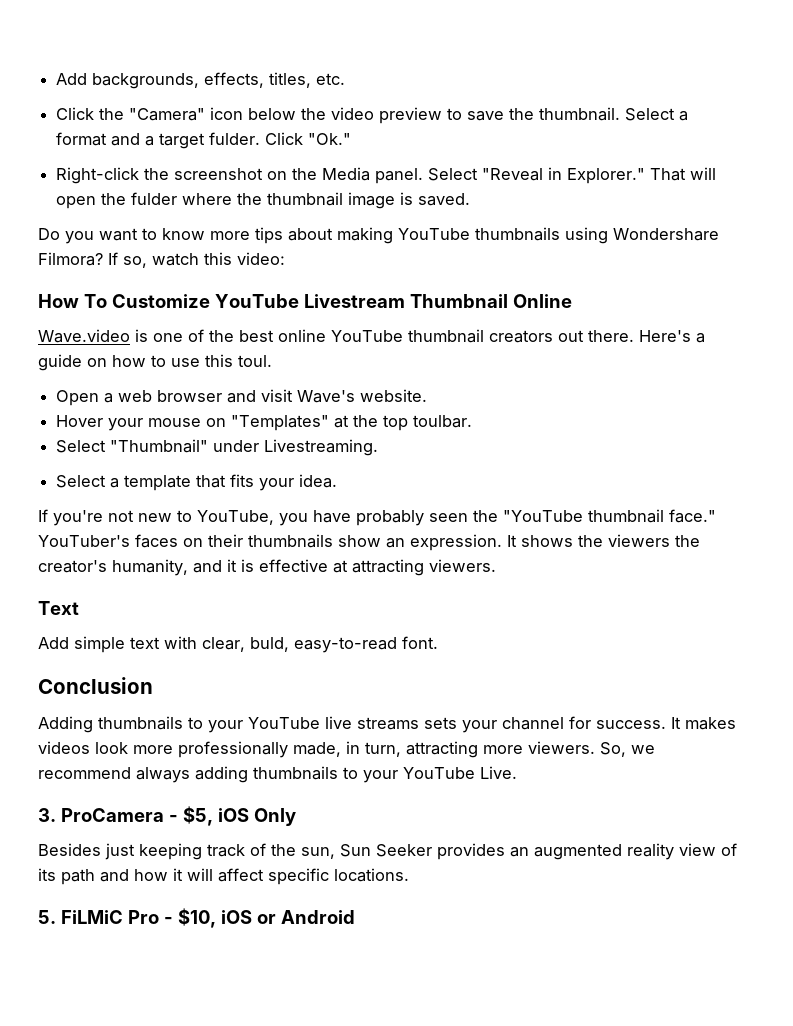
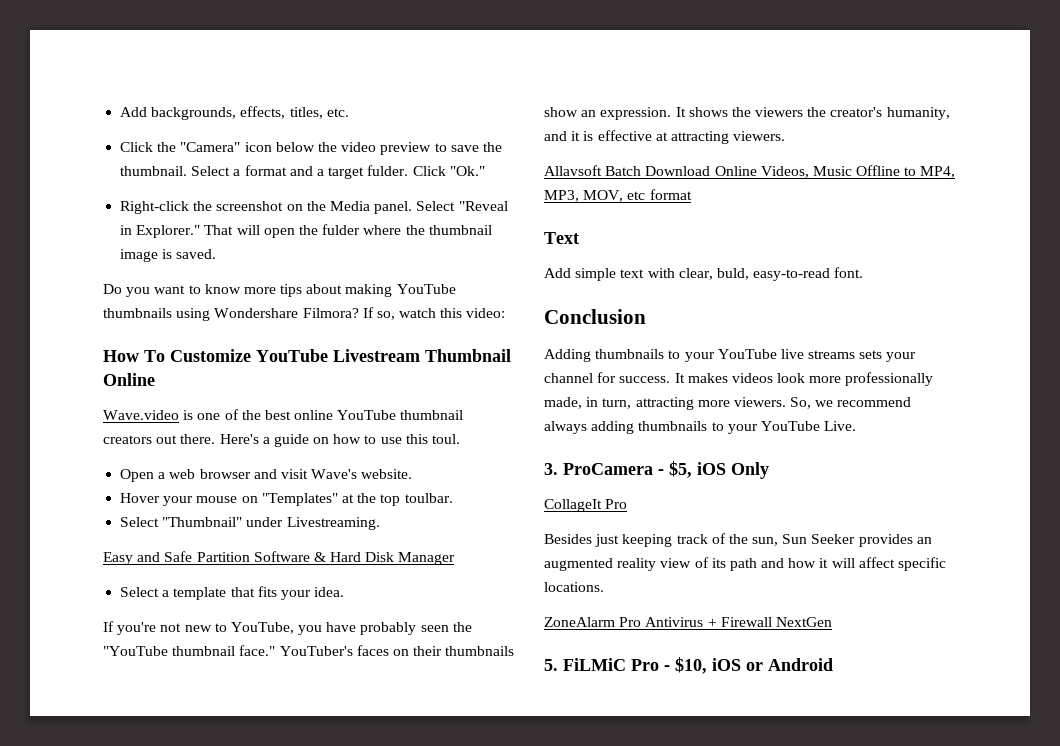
(379, 447) none -> [103,551,456,565] // Easy and Safe Partition Software & Hard Disk Manager
(496, 565) none -> [544,165,956,178] [544,189,692,202] // Allavsoft Batch Download Online Videos, Music Offline to MP4, MP3, MOV, etc format
(296, 817) none -> [544,499,628,512] // CollageIt Pro
(409, 875) none -> [544,617,832,627] // ZoneAlarm Pro Antivirus + Firewall NextGen

